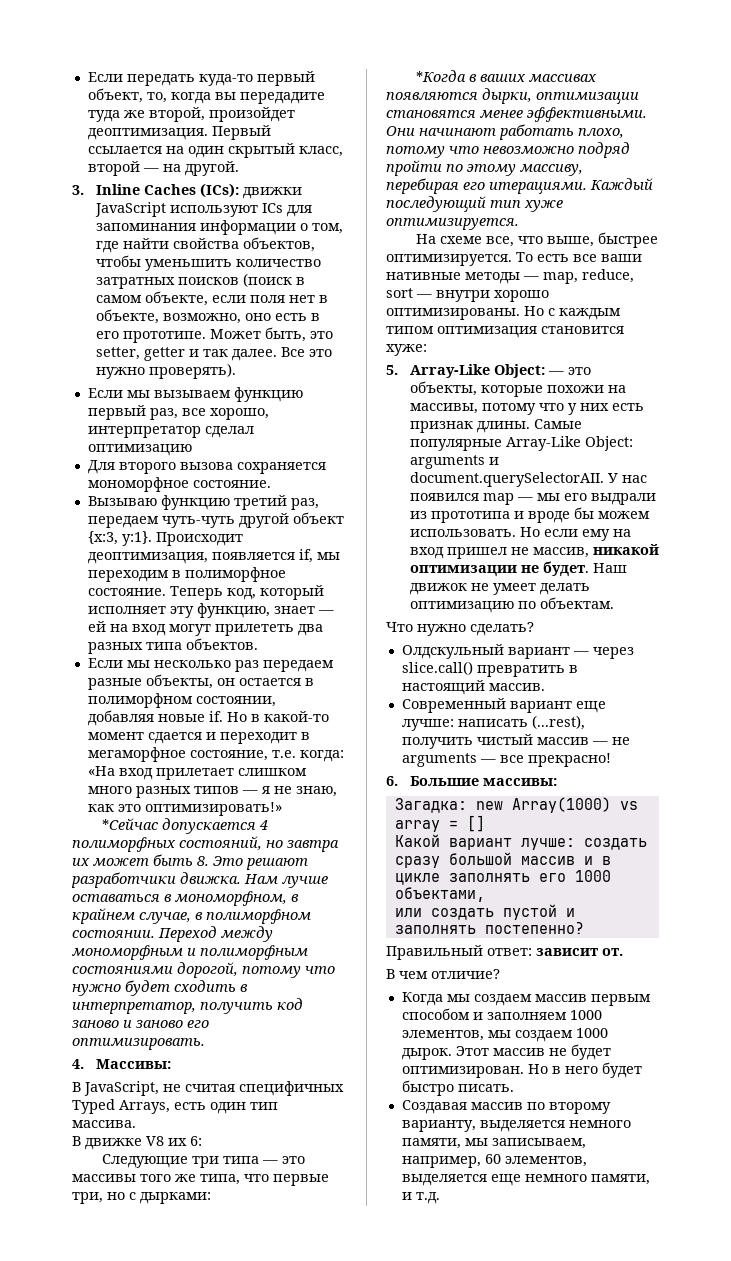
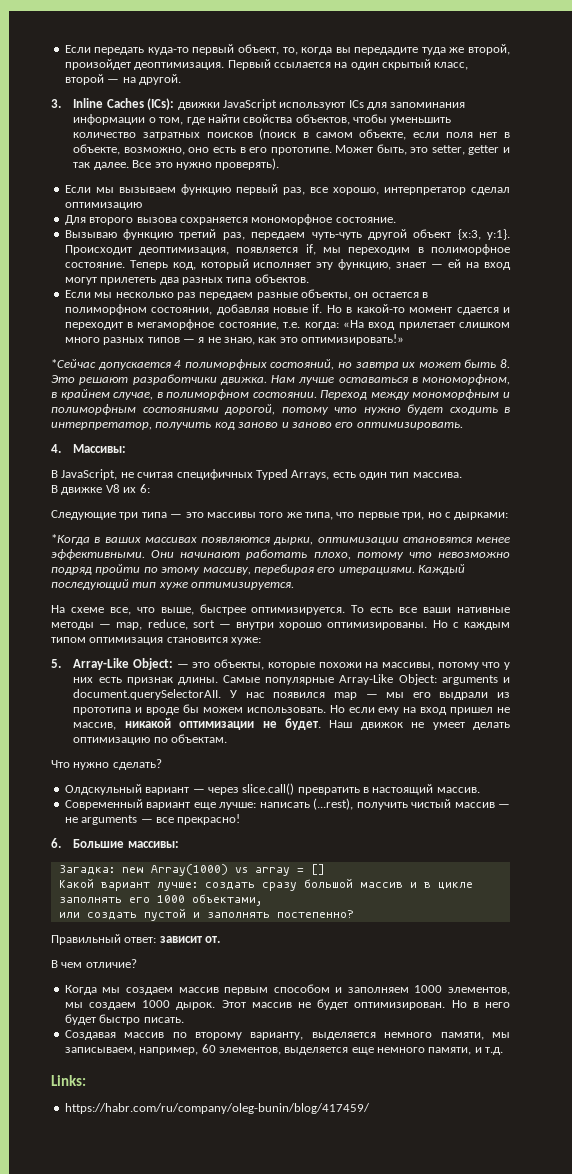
(440, 1198) none -> [51,1075,86,1086] [64,1103,370,1114] // Links: // https://habr.com/ru/company/oleg-bunin/blog/417459/

